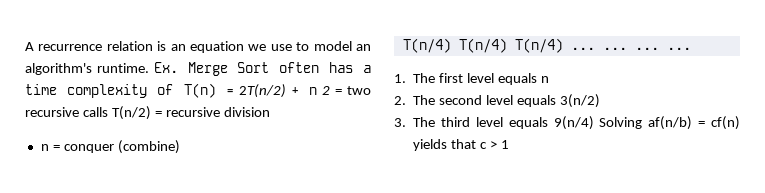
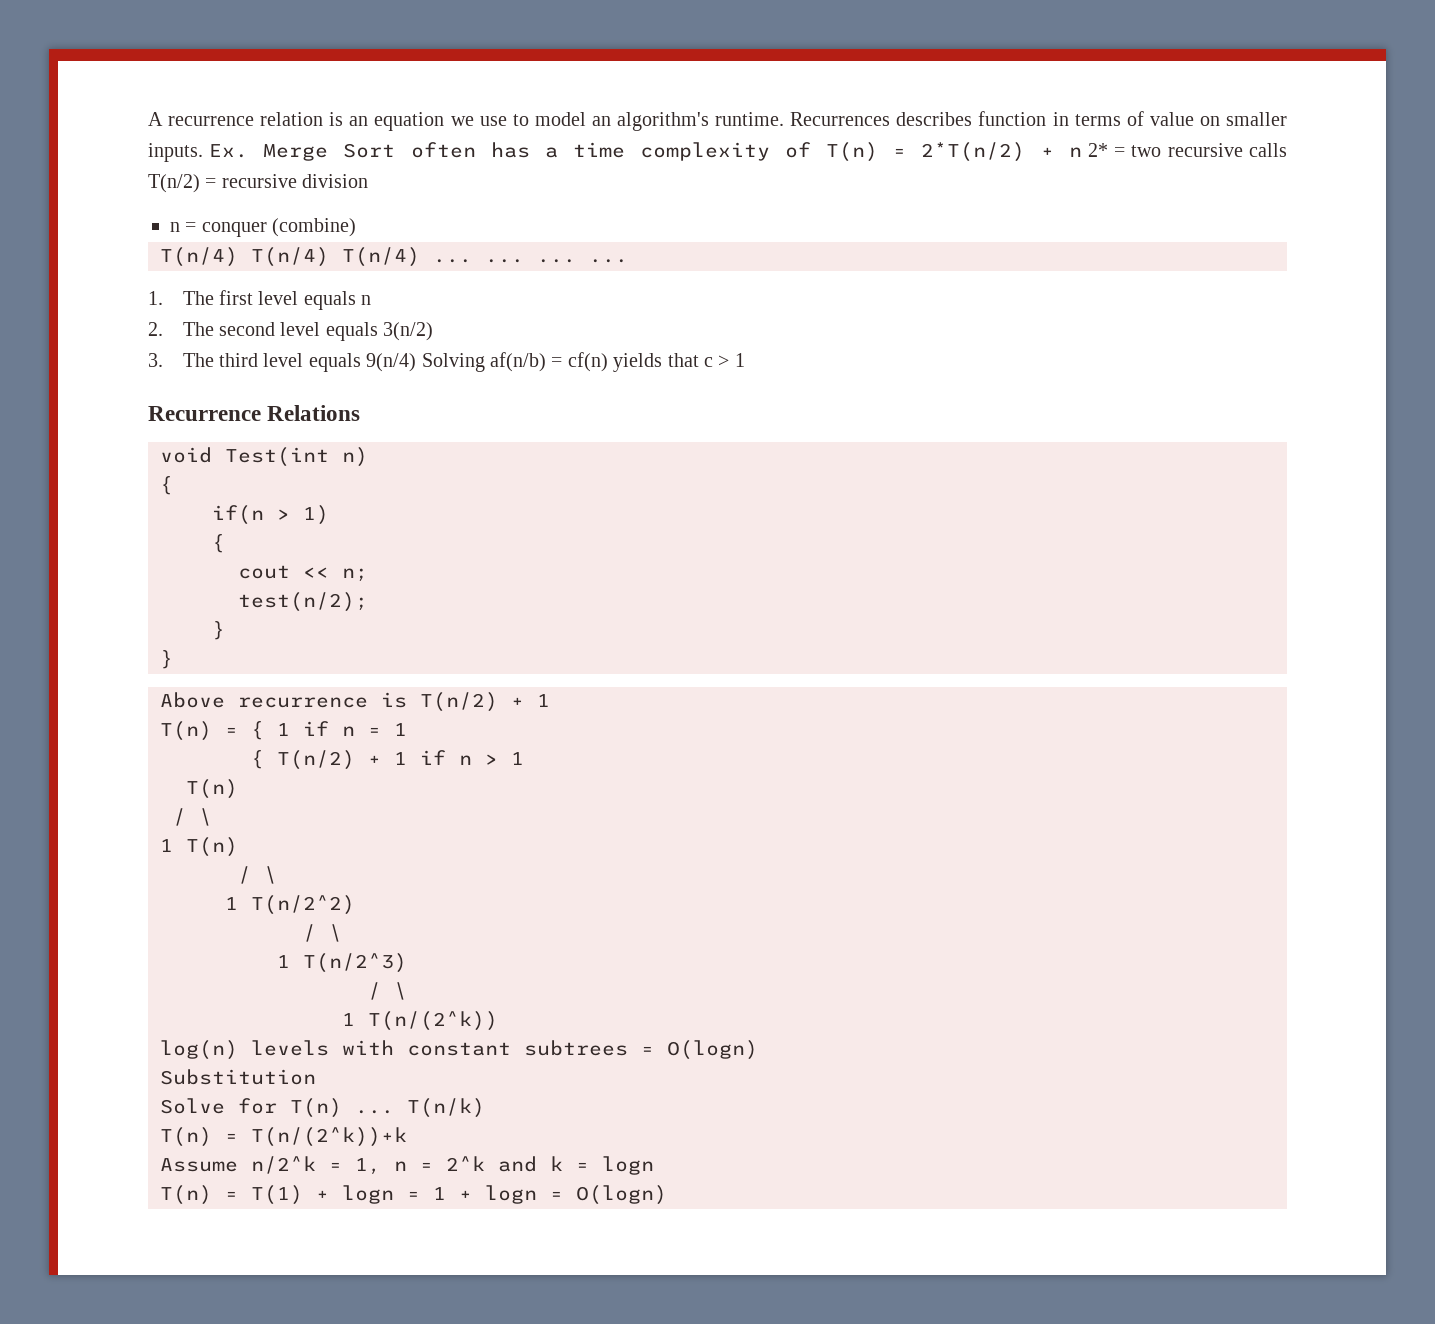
(149, 68) none -> [790,111,1287,126] [148,143,203,162] Recurrences describes function in terms of value on smaller inputs.
[238,84,286,98] 2T(n/2) -> [921,142,1026,162] 2*T(n/2)
[322,86,331,95] 2 -> [1087,143,1108,157] 2*
(509, 144) none -> [148,405,361,421] [160,447,368,467] [160,476,173,495] [212,505,329,525] [212,534,225,553] [238,565,368,582] [238,592,368,612] [212,621,225,640] [160,650,173,669] [160,692,550,712] [160,721,407,741] [251,750,524,770] [186,779,238,799] [173,808,212,826] [160,837,238,857] [238,866,277,884] [225,895,355,915] [303,924,342,942] [277,953,407,973] [368,982,407,1000] [342,1011,498,1031] [160,1040,758,1060] [160,1069,316,1085] [160,1098,485,1118] [160,1127,407,1147] [160,1156,654,1175] [160,1185,667,1205] // Recurrence Relations // void Test(int n) // { // if(n > 1) // { // cout << n; // test(n/2); // } // } // Above recurrence is T(n/2) + 1 // T(n) = { 1 if n = 1 // { T(n/2) + 1 if n > 1 // T(n) // / \ // 1 T(n) // / \ // 1 T(n/2^2) // / \ // 1 T(n/2^3) // / \ // 1 T(n/(2^k)) // log(n) levels with constant subtrees = O(logn) // Substitution // Solve for T(n) ... T(n/k) // T(n) = T(n/(2^k))+k // Assume n/2^k = 1, n = 2^k and k = logn // T(n) = T(1) + logn = 1 + logn = O(logn)

